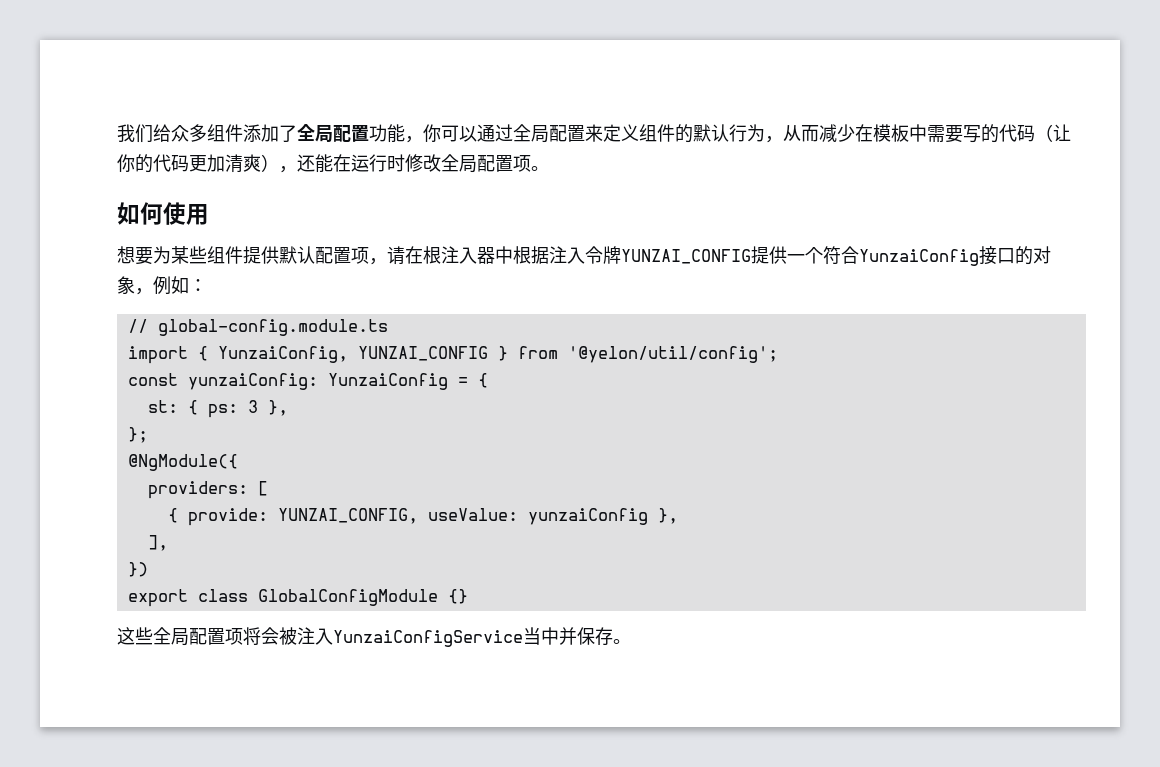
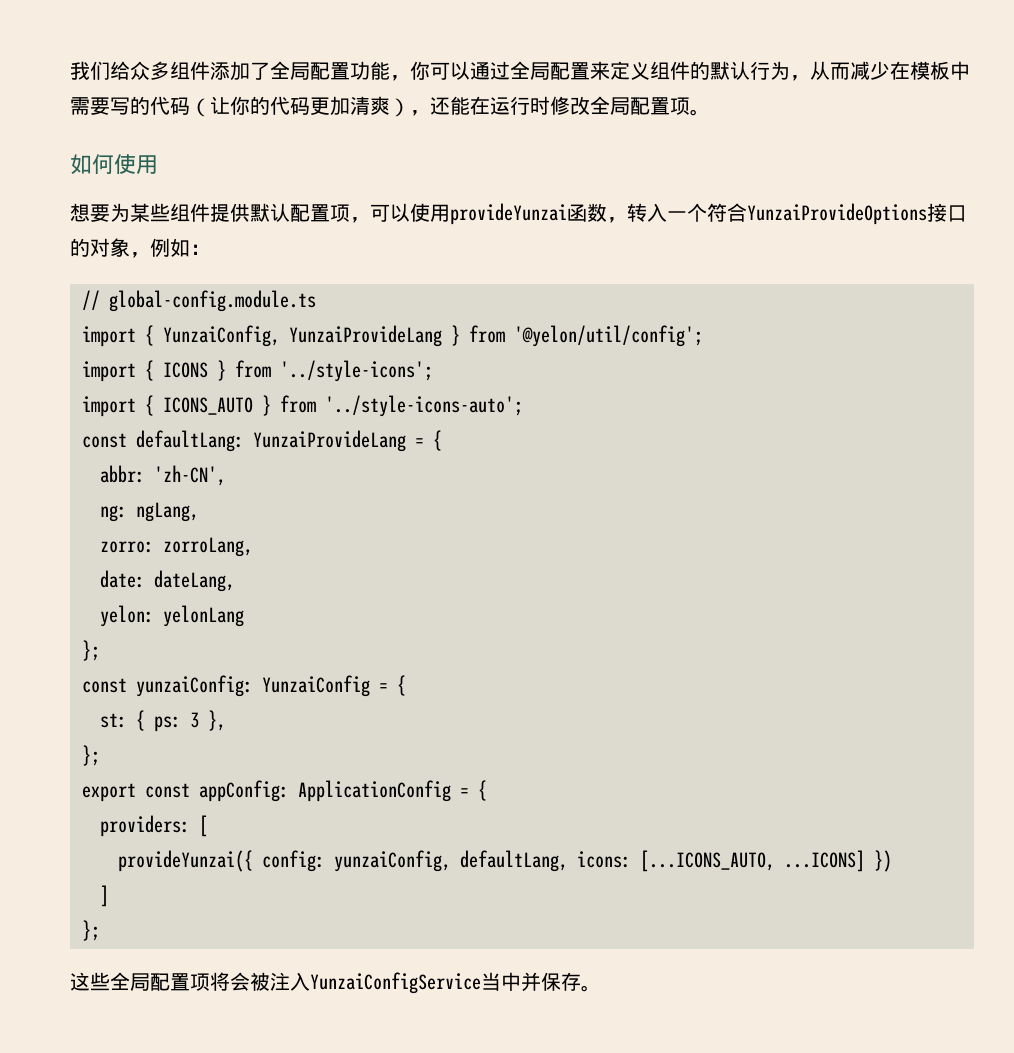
[387,246,787,265] 请在根注入器中根据注入令牌YUNZAI_CONFIG提供 -> [370,203,667,225] 可以使用provideYunzai函数，转入
[859,249,979,266] YunzaiConfig -> [747,203,927,225] YunzaiProvideOptions
[357,346,488,361] YUNZAI_CONFIG -> [289,325,442,347] YunzaiProvideLang
(778, 354) none -> [82,360,433,382] [82,395,523,417] [82,430,442,452] [100,465,226,486] [100,502,199,522] [100,537,253,557] [100,570,235,592] [100,605,244,627] [82,640,100,661] // import { ICONS } from '../style-icons'; // import { ICONS_AUTO } from '../style-icons-auto'; // const defaultLang: YunzaiProvideLang = { // abbr: 'zh-CN', // ng: ngLang, // zorro: zorroLang, // date: dateLang, // yelon: yelonLang // };
[127,454,238,471] [147,481,268,499] [167,508,678,526] [147,535,168,551] [127,562,148,577] [127,589,468,607] @NgModule({ // providers: [ // { provide: YUNZAI_CONFIG, useValue: yunzaiConfig }, // ], // }) // export class GlobalConfigModule {} -> [82,780,487,802] [100,815,208,837] [118,850,892,872] [100,885,109,907] [82,920,100,941] export const appConfig: ApplicationConfig = { // providers: [ // provideYunzai({ config: yunzaiConfig, defaultLang, icons: [...ICONS_AUTO, ...ICONS] }) // ] // };

